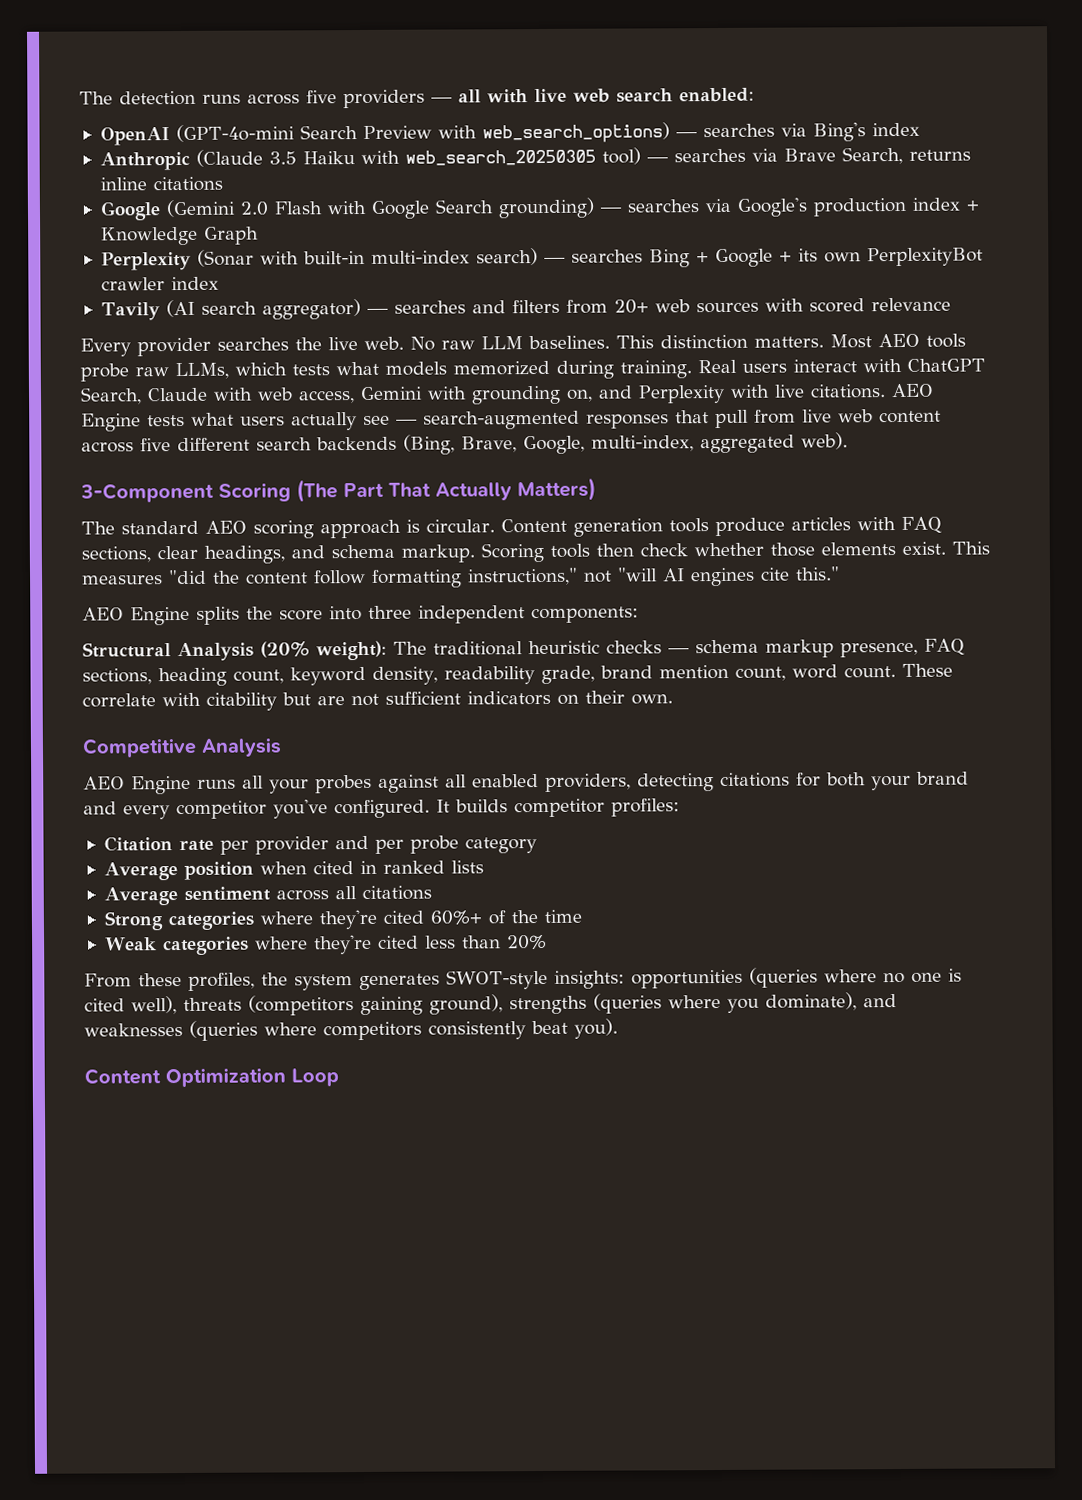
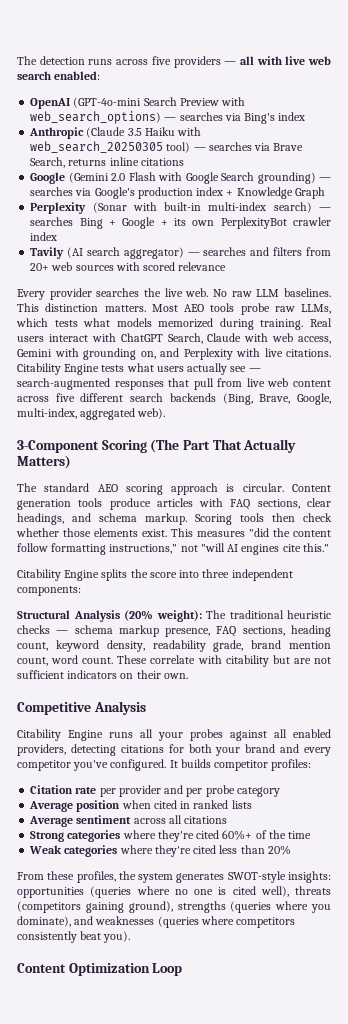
[891,383,934,398] AEO -> [17,363,61,375] Citability
[82,607,124,621] AEO -> [17,569,61,581] Citability
[83,776,125,790] AEO -> [17,729,61,741] Citability

